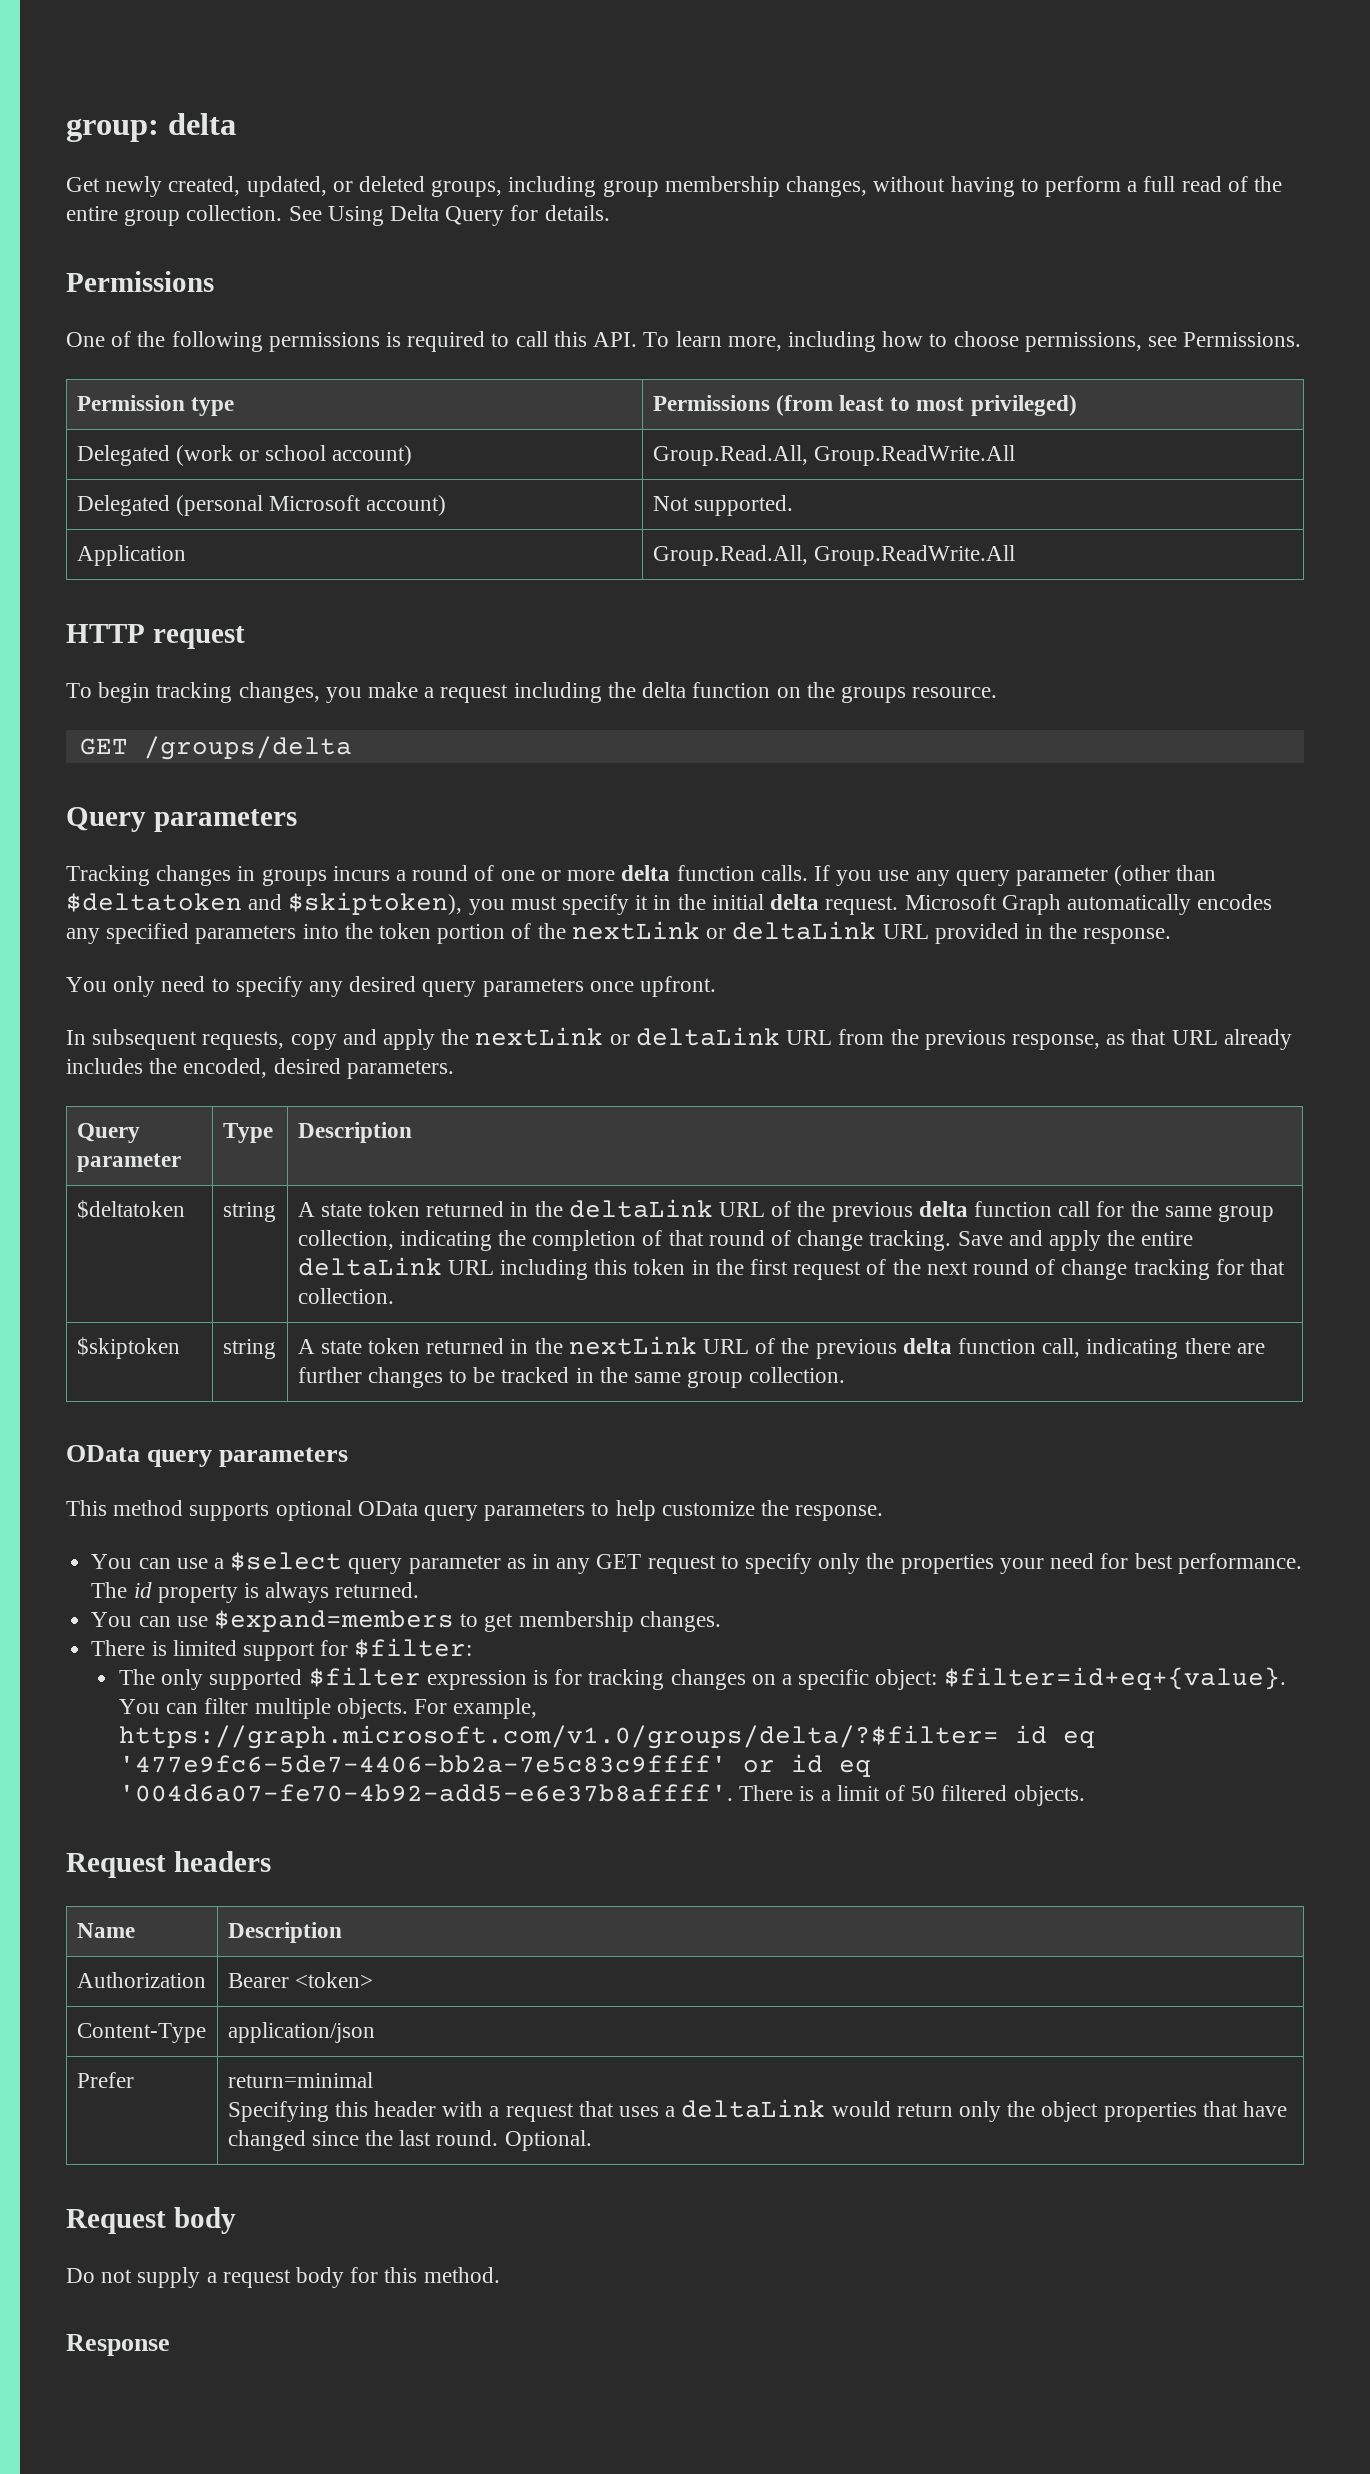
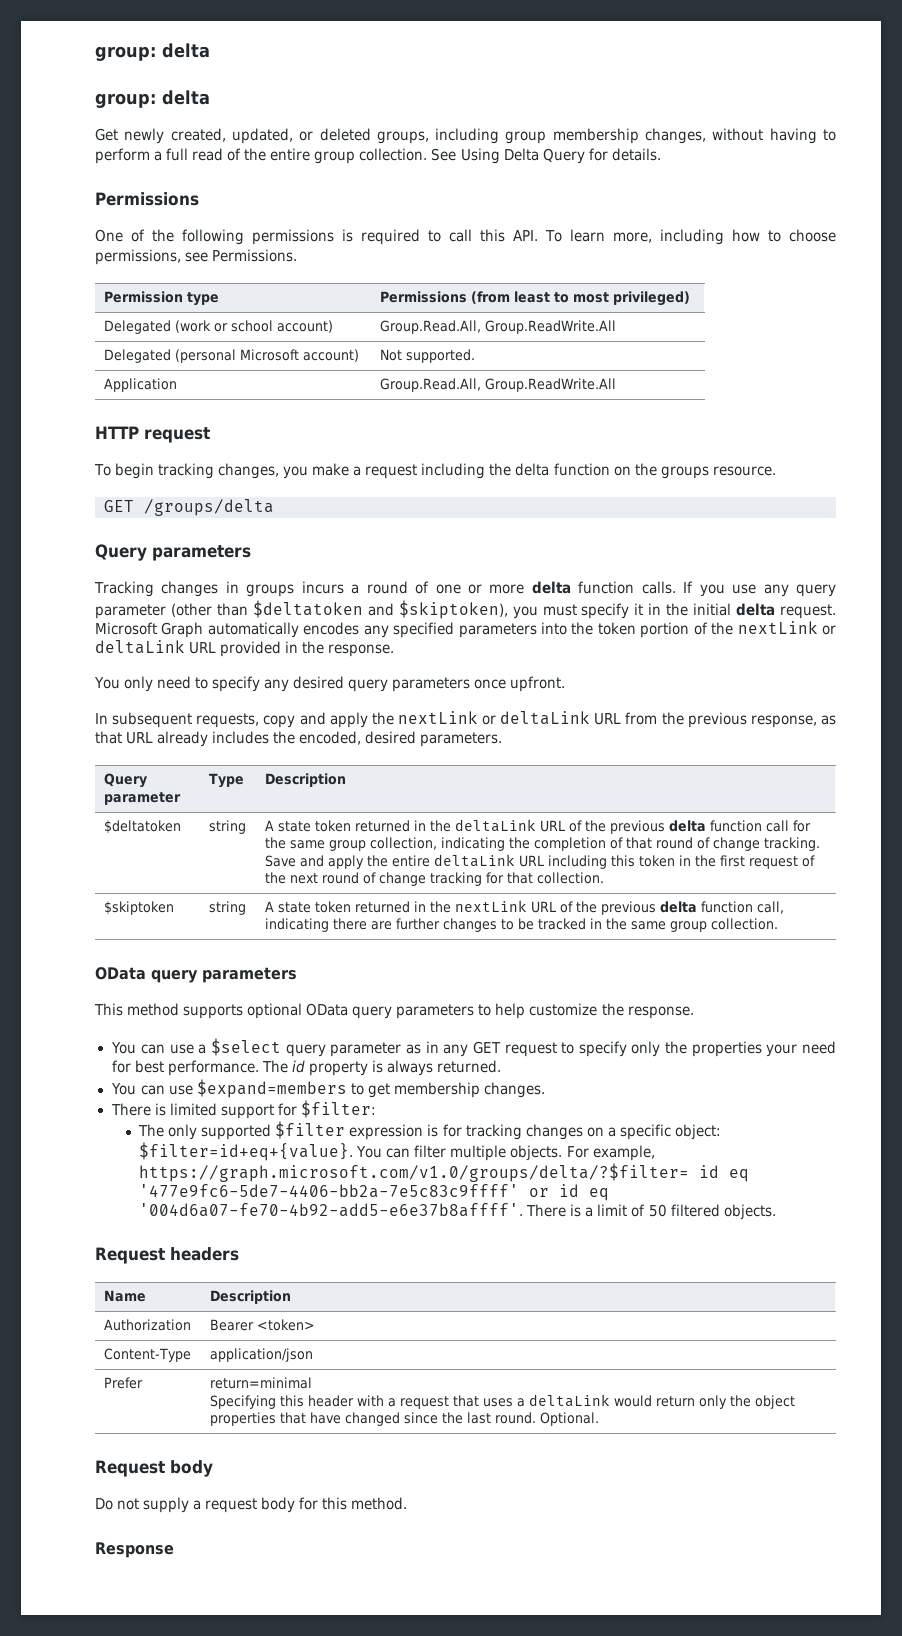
[66,113,236,142] group: delta -> [95,43,210,61] [95,90,210,108] group: delta // group: delta

